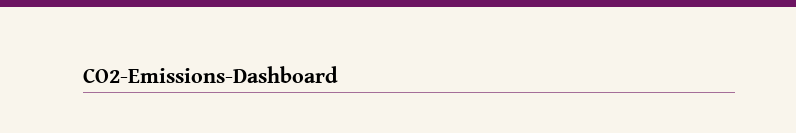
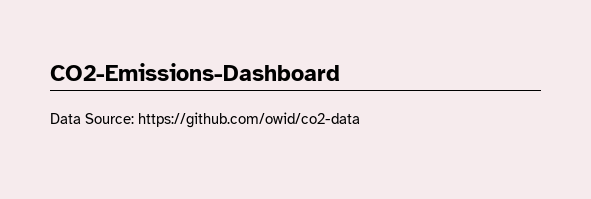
(338, 74) none -> [50,112,360,128] // Data Source: https://github.com/owid/co2-data

